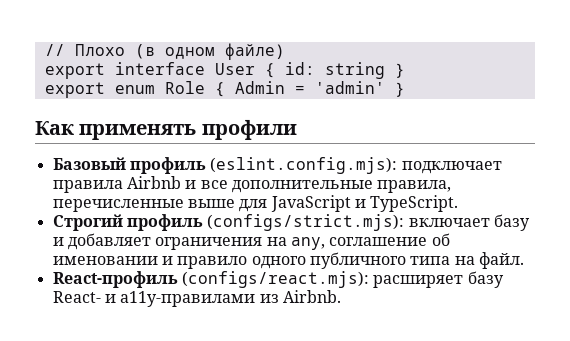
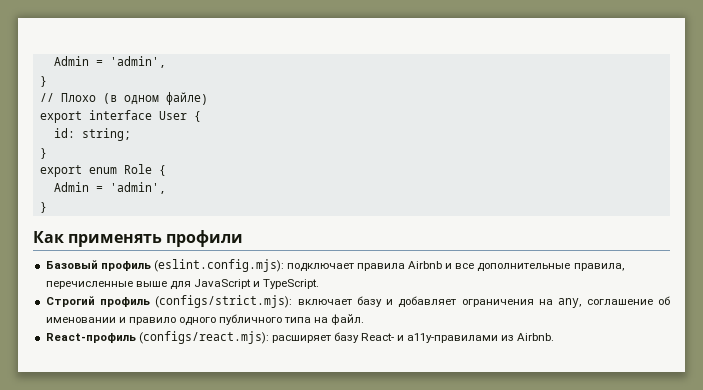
(44, 50) none -> [53,56,166,68] [39,76,47,87] Admin = 'admin', // } //
[284,62,385,79] id: string -> [53,128,131,141] // id: string; //
[234,81,385,94] Admin = 'admin' -> [53,182,166,194] // Admin = 'admin', //

